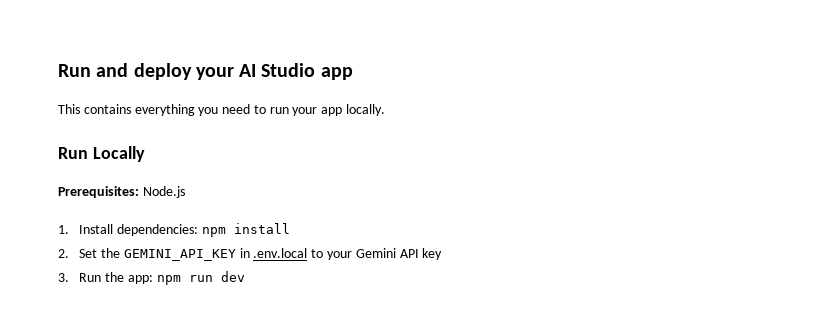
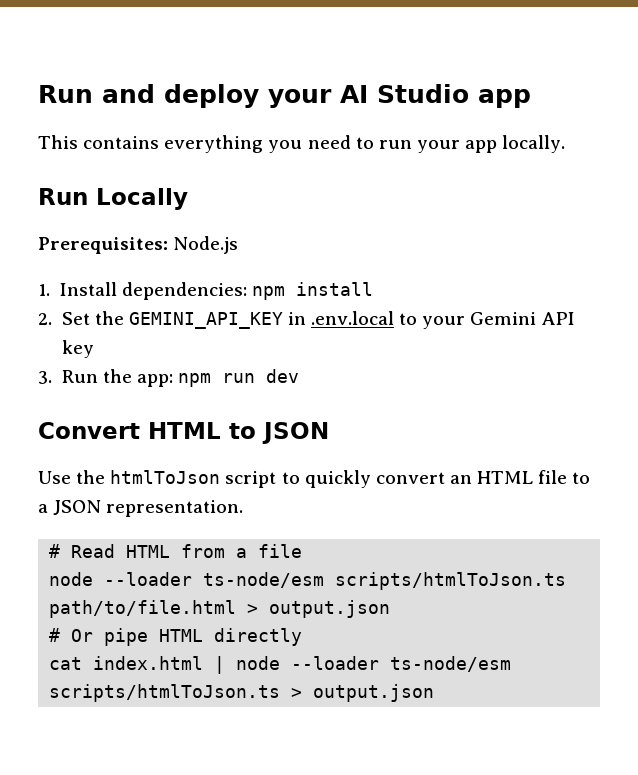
(245, 276) none -> [38,422,329,444] [38,470,591,488] [38,500,244,517] [49,544,303,558] [49,572,567,590] [49,600,391,618] [49,628,303,646] [49,656,512,674] [49,684,435,702] // Convert HTML to JSON // Use the htmlToJson script to quickly convert an HTML file to a JSON representation. // # Read HTML from a file // node --loader ts-node/esm scripts/htmlToJson.ts path/to/file.html > output.json // # Or pipe HTML directly // cat index.html | node --loader ts-node/esm scripts/htmlToJson.ts > output.json

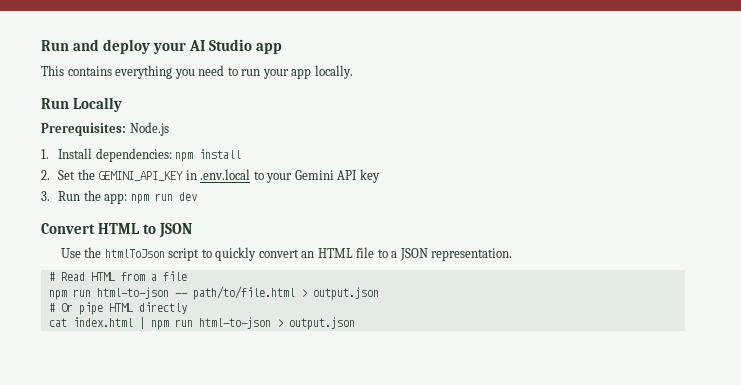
[49,572,567,590] node --loader ts-node/esm scripts/htmlToJson.ts -> [48,287,188,300] npm run html-to-json --
[236,656,512,672] [49,684,281,702] node --loader ts-node/esm scripts/htmlToJson.ts -> [150,317,271,330] npm run html-to-json

